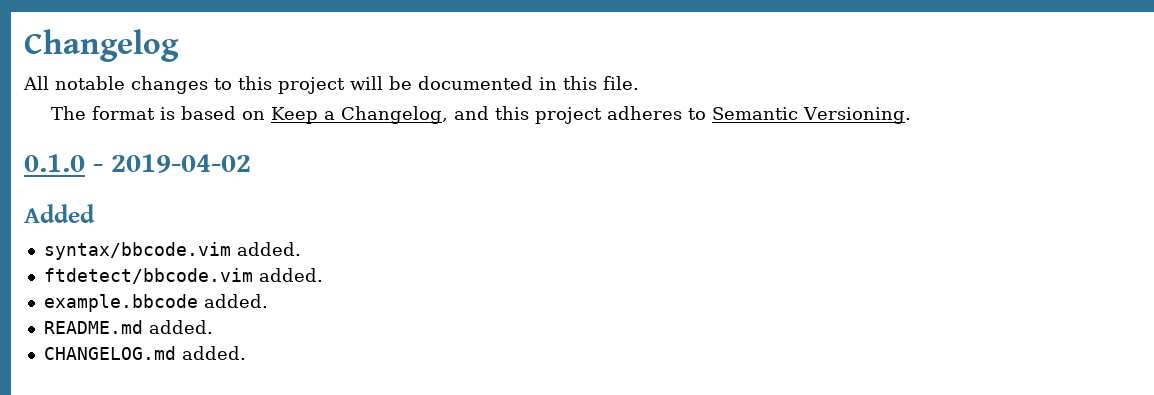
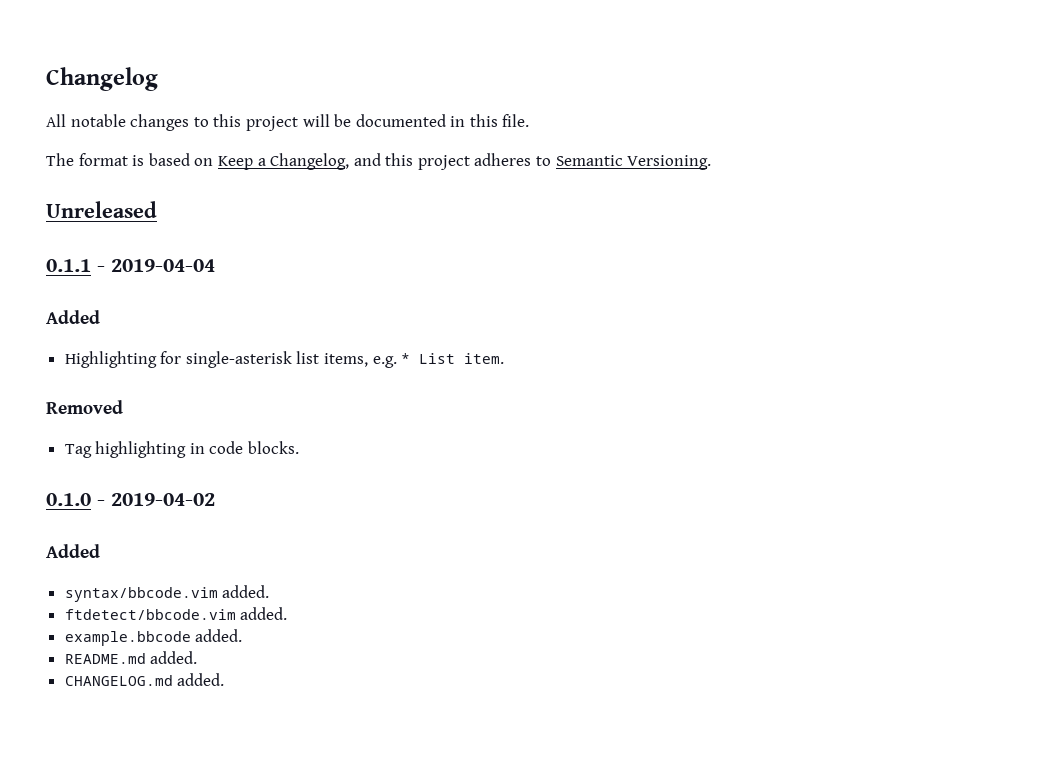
(911, 115) none -> [46,201,157,218] [46,259,215,272] [46,310,100,324] [64,351,505,368] [46,400,123,414] [64,441,300,458] // Unreleased // 0.1.1 - 2019-04-04 // Added // Highlighting for single-asterisk list items, e.g. * List item. // Removed // Tag highlighting in code blocks.

